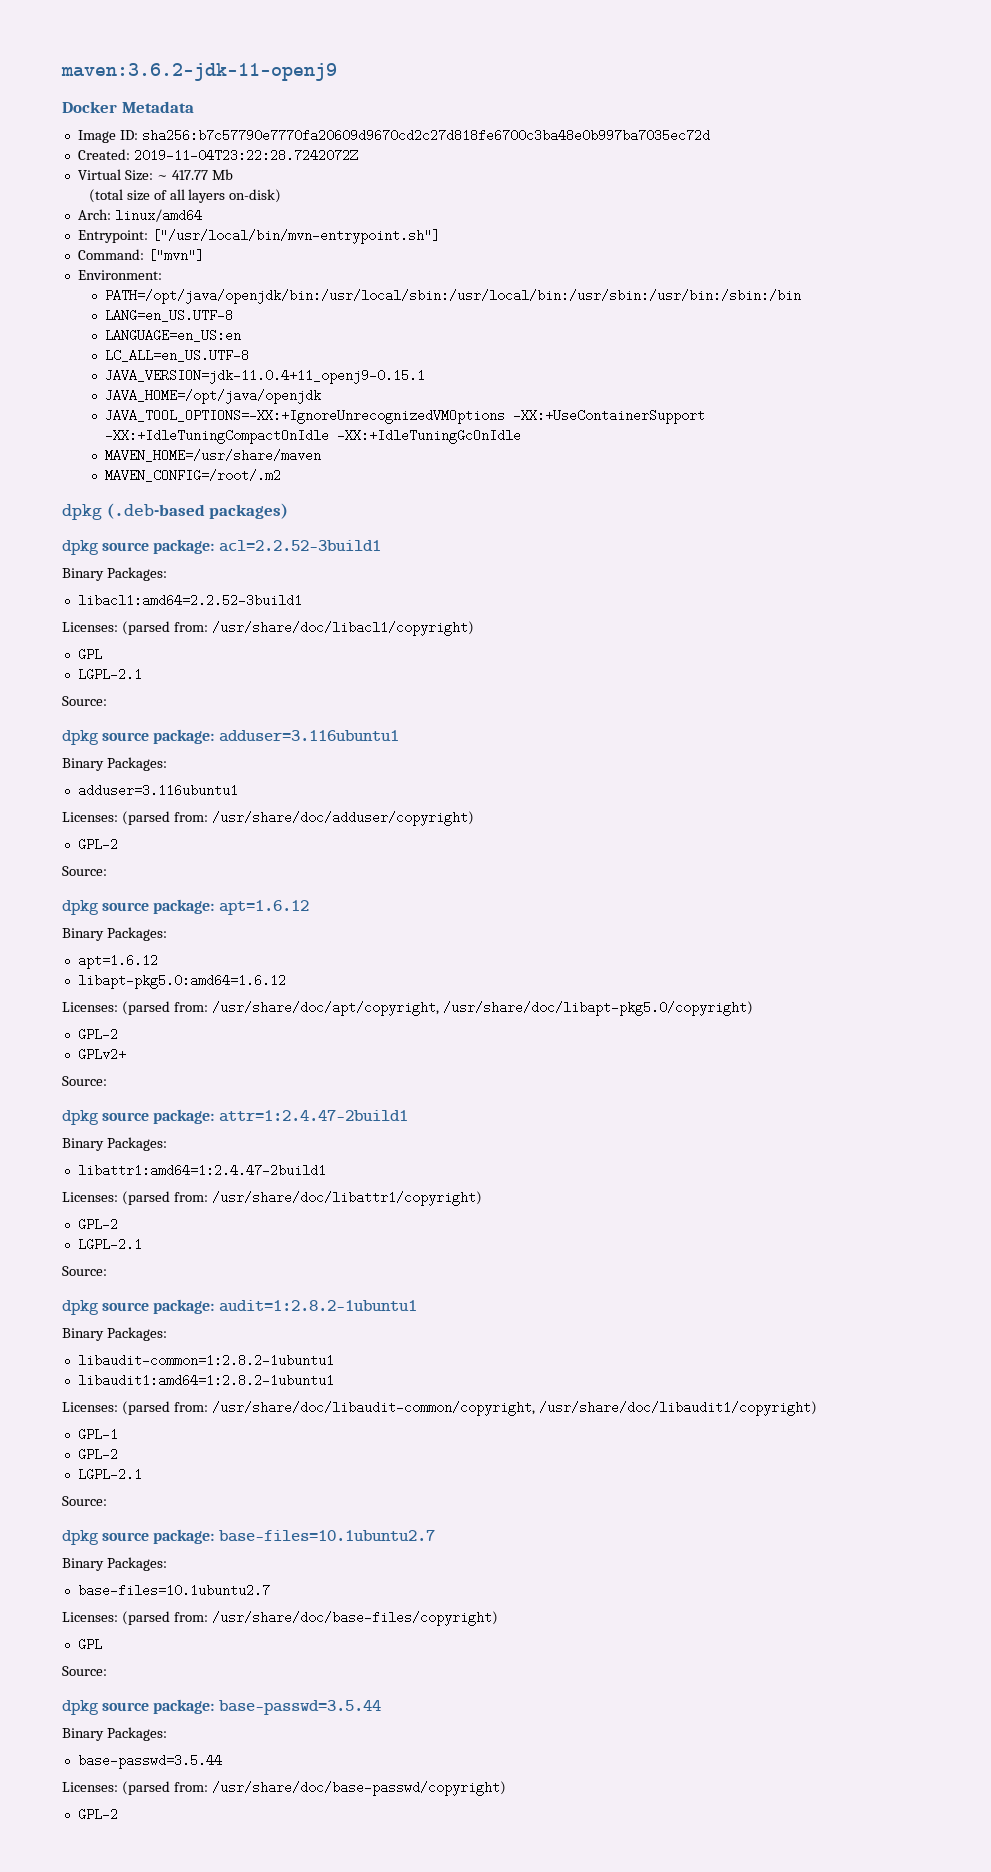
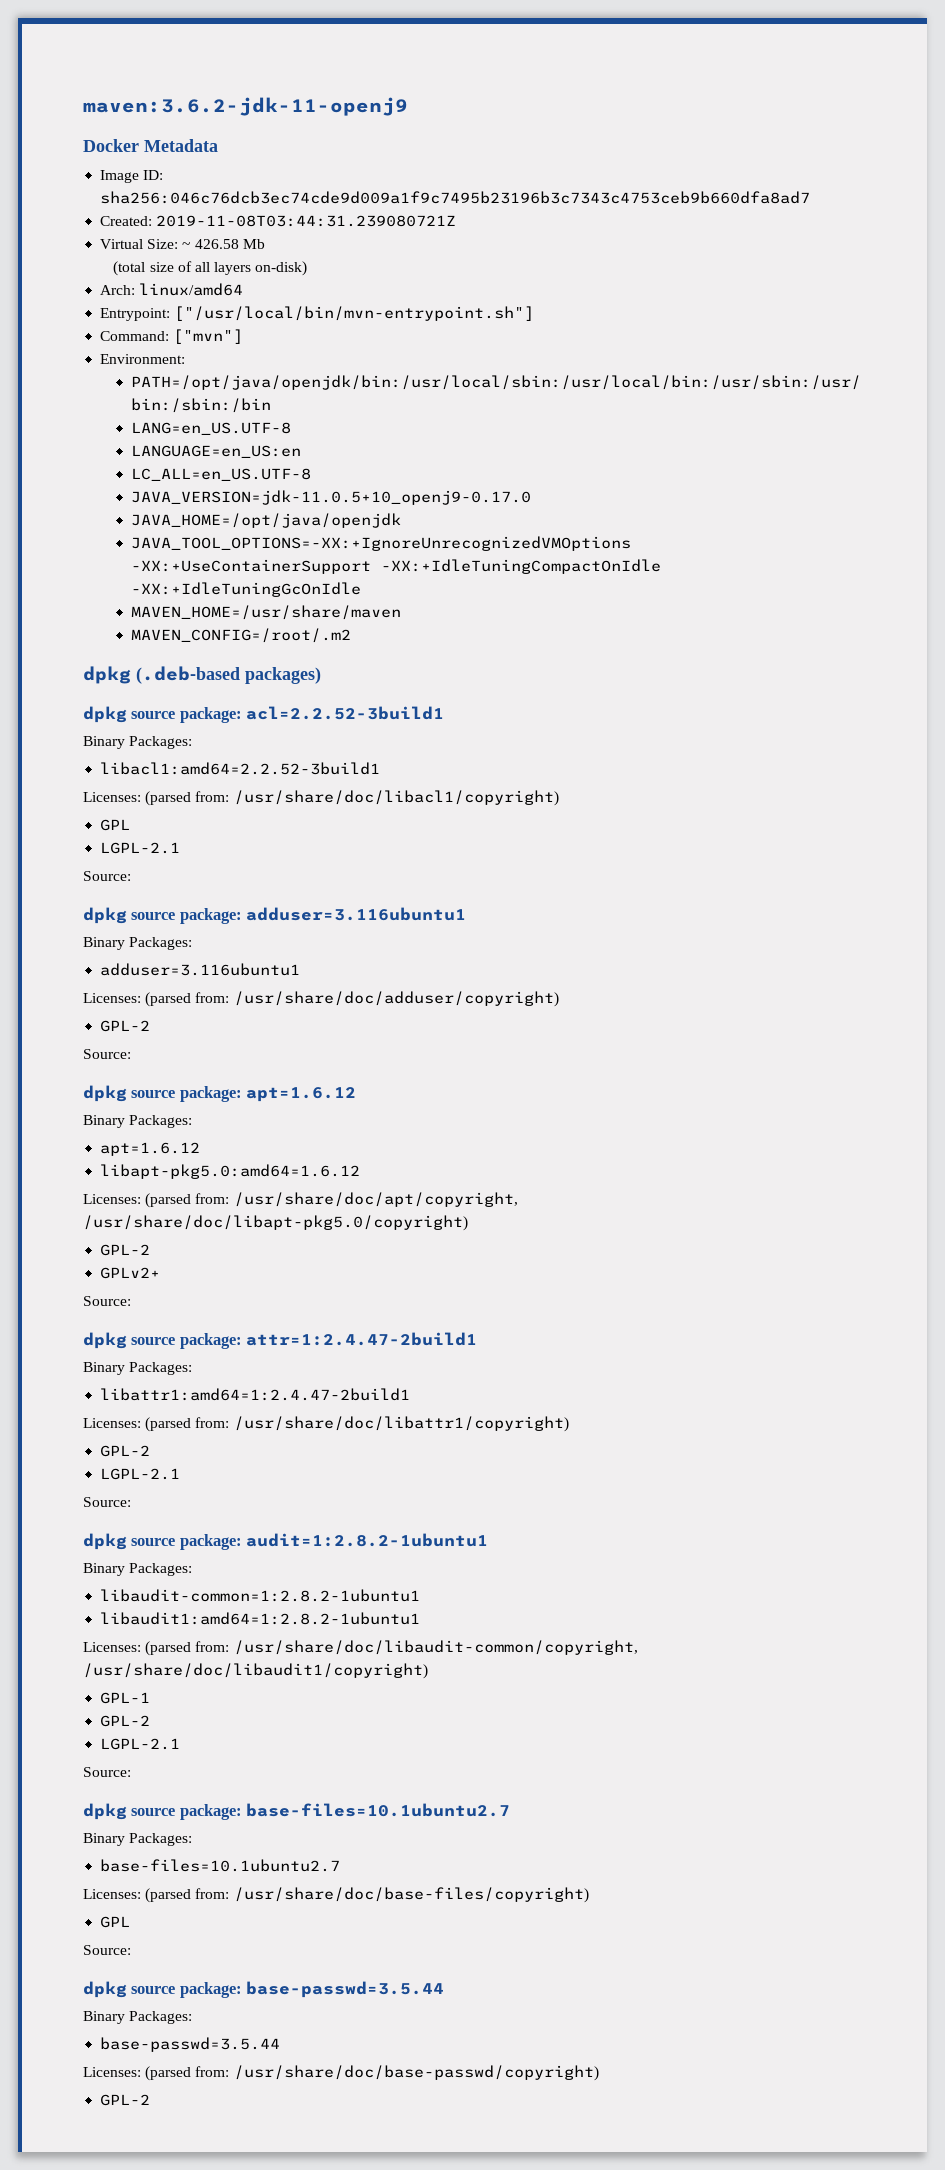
[141,129,710,142] sha256:b7c57790e7770fa20609d9670cd2c27d818fe6700c3ba48e0b997ba7035ec72d -> [100,191,811,204] sha256:046c76dcb3ec74cde9d009a1f9c7495b23196b3c7343c4753ceb9b660dfa8ad7
[133,149,358,162] 2019-11-04T23:22:28.7242072Z -> [156,215,457,227] 2019-11-08T03:44:31.239080721Z
[171,170,208,180] 417.77 -> [194,239,239,249] 426.58
[104,369,425,384] JAVA_VERSION=jdk-11.0.4+11_openj9-0.15.1 -> [130,490,531,505] JAVA_VERSION=jdk-11.0.5+10_openj9-0.17.0

